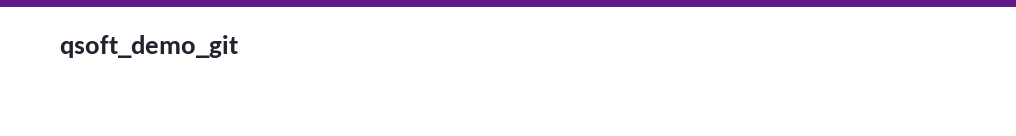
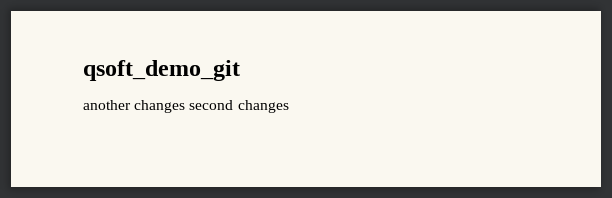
(238, 46) none -> [83,100,289,113] // another changes second changes

